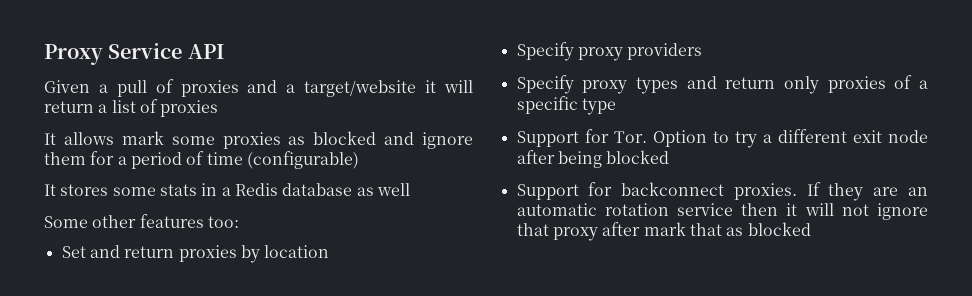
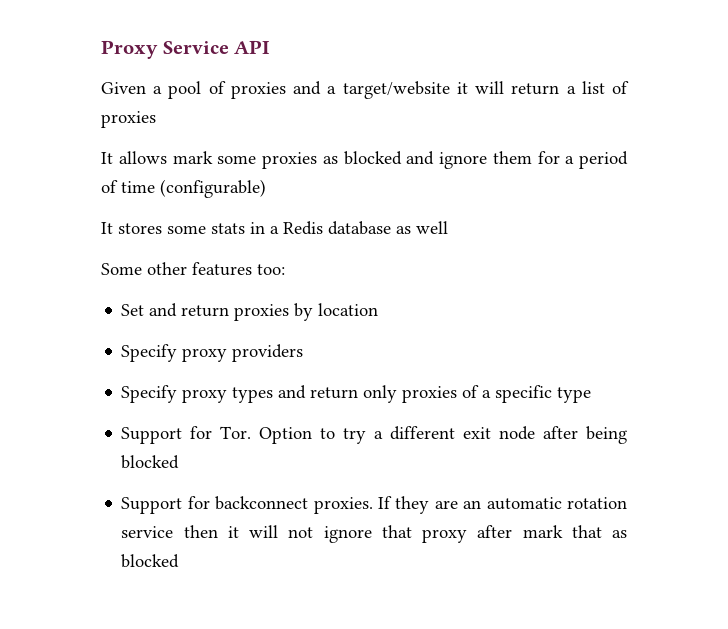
[116,80,147,97] pull -> [168,81,202,99] pool

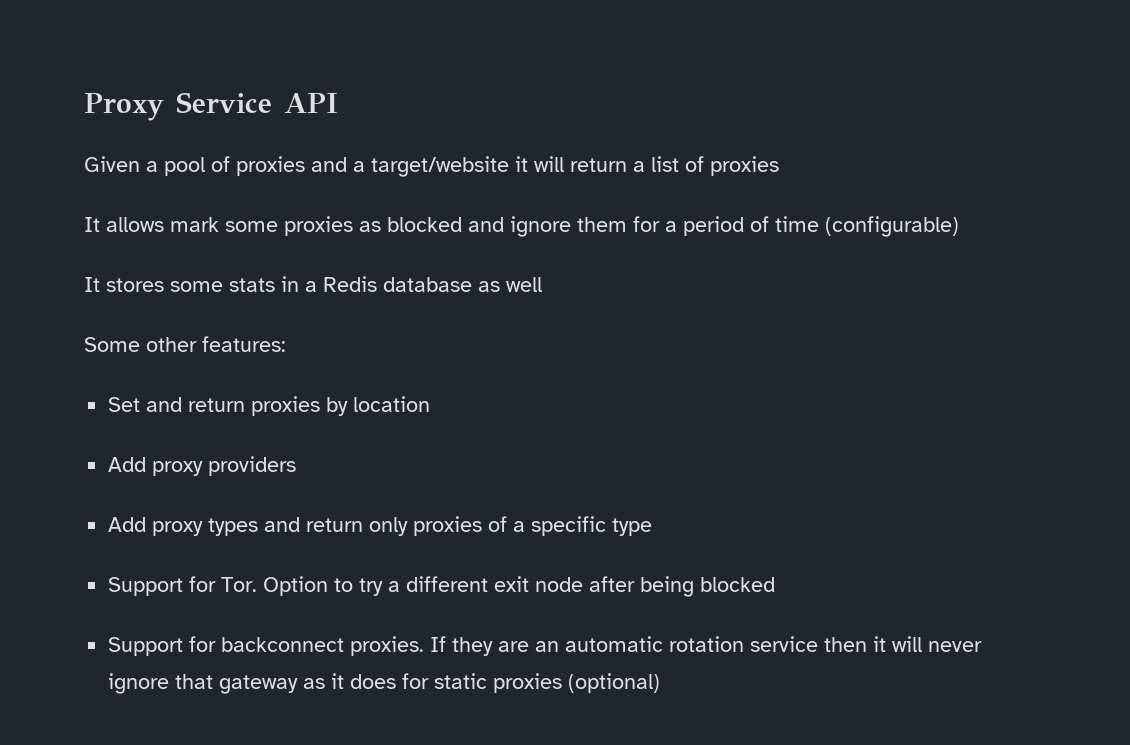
[192,262,285,276] features too: -> [202,336,286,352] features:
[121,344,178,362] Specify -> [108,457,147,472] Add
[121,385,178,403] Specify -> [108,517,147,532] Add
[288,527,314,538] not -> [928,641,983,652] never
[422,525,627,543] [121,554,180,568] proxy after mark that as blocked -> [219,673,661,694] gateway as it does for static proxies (optional)

